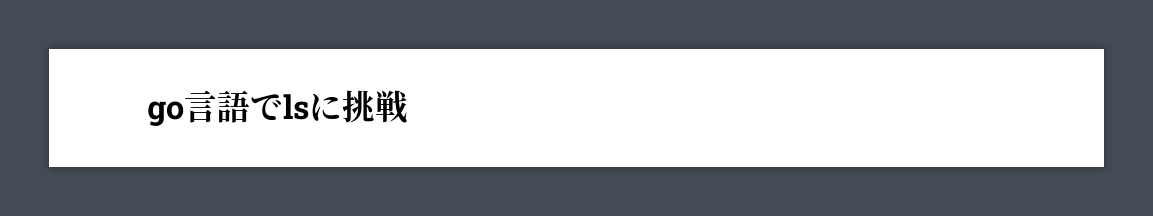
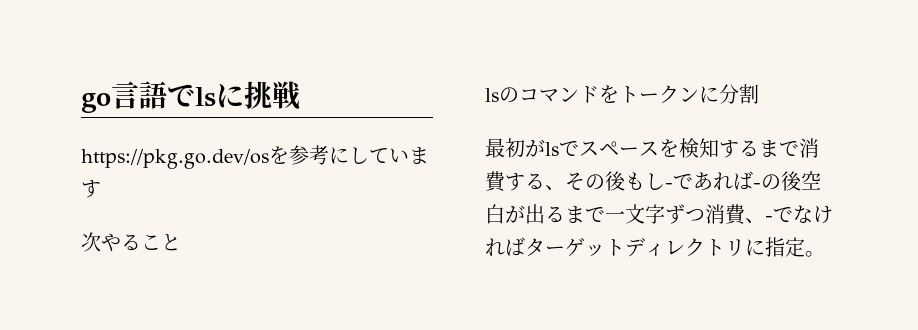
(408, 107) none -> [81,145,429,169] [81,180,101,198] [81,232,181,252] [485,84,759,104] [485,138,819,158] [485,171,821,192] [485,204,833,225] [485,237,825,257] // https://pkg.go.dev/osを参考にしています // 次やること // lsのコマンドをトークンに分割 // 最初がlsでスペースを検知するまで消費する、その後もし-であれば-の後空白が出るまで一文字ずつ消費、-でなければターゲットディレクトリに指定。

